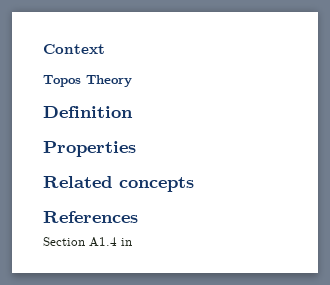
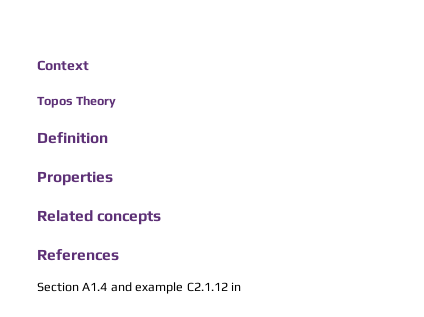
(117, 242) none -> [110,282,228,294] and example C2.1.12

